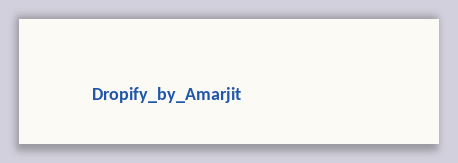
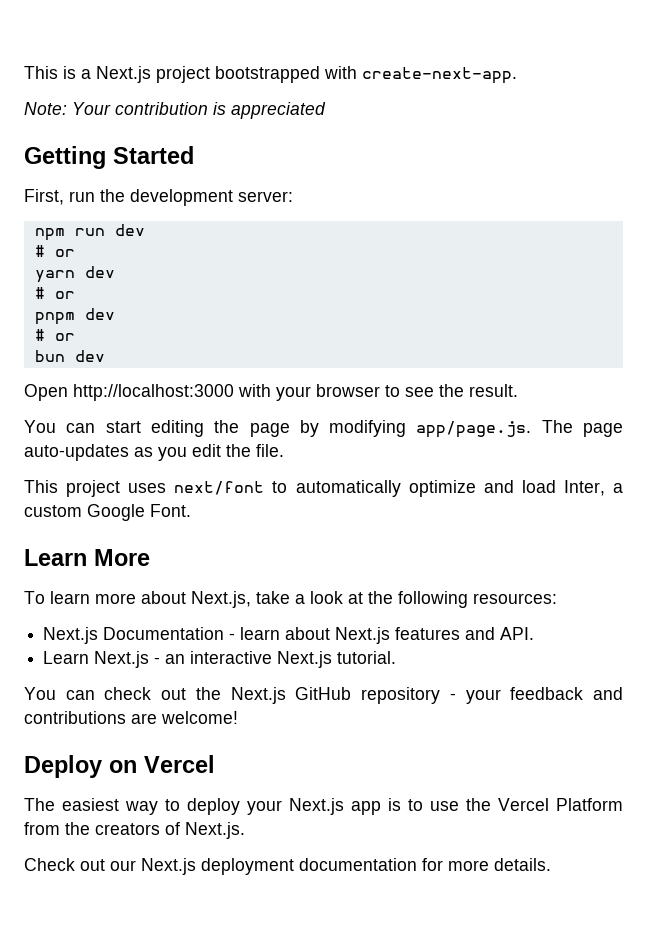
[92,87,241,103] Dropify_by_Amarjit -> [24,66,517,84] [24,102,326,119] [24,146,194,169] [24,189,293,206] [34,224,145,241] [34,245,75,257] [34,266,115,283] [34,287,75,299] [34,308,115,325] [34,329,75,341] [34,350,105,362] [24,384,518,401] [24,420,623,438] [24,444,284,461] [24,480,624,497] [24,504,191,521] [24,549,150,566] [24,591,557,608] [43,627,535,644] [43,651,397,668] [24,687,624,704] [24,711,238,724] [24,755,215,778] [24,798,623,815] [24,822,245,839] [24,858,551,875] This is a Next.js project bootstrapped with create-next-app. // Note: Your contribution is appreciated // Getting Started // First, run the development server: // npm run dev // # or // yarn dev // # or // pnpm dev // # or // bun dev // Open http://localhost:3000 with your browser to see the result. // You can start editing the page by modifying app/page.js. The page auto-updates as you edit the file. // This project uses next/font to automatically optimize and load Inter, a custom Google Font. // Learn More // To learn more about Next.js, take a look at the following resources: // Next.js Documentation - learn about Next.js features and API. // Learn Next.js - an interactive Next.js tutorial. // You can check out the Next.js GitHub repository - your feedback and contributions are welcome! // Deploy on Vercel // The easiest way to deploy your Next.js app is to use the Vercel Platform from the creators of Next.js. // Check out our Next.js deployment documentation for more details.

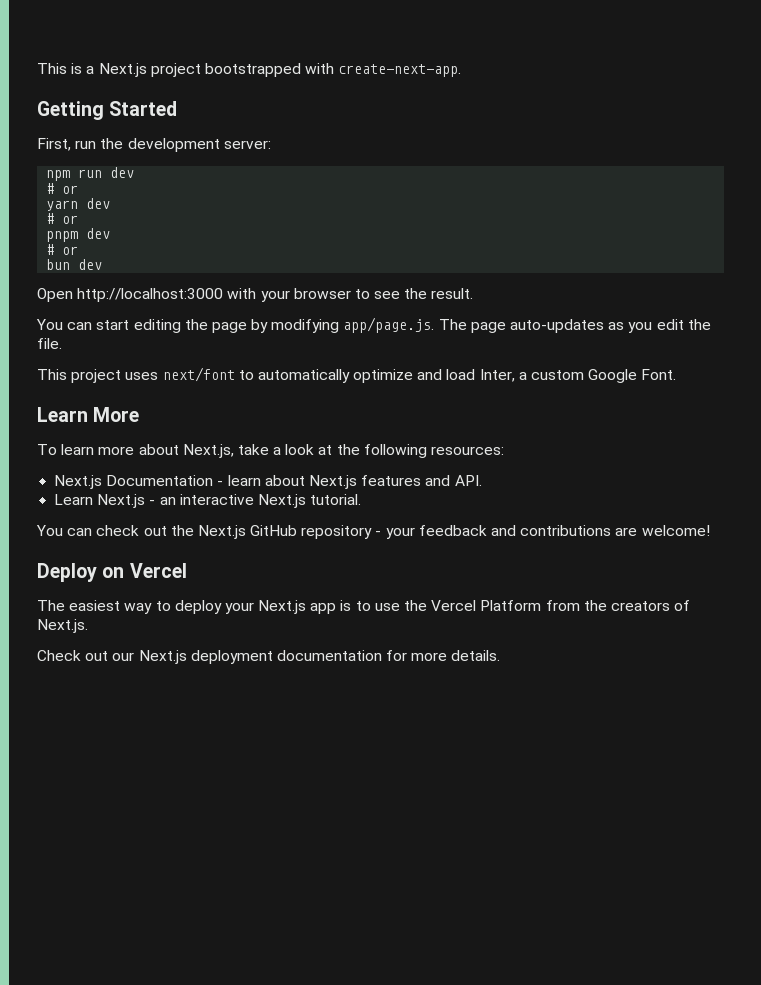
[24,102,326,119] // Note: Your contribution is appreciated -> (462, 70) none

